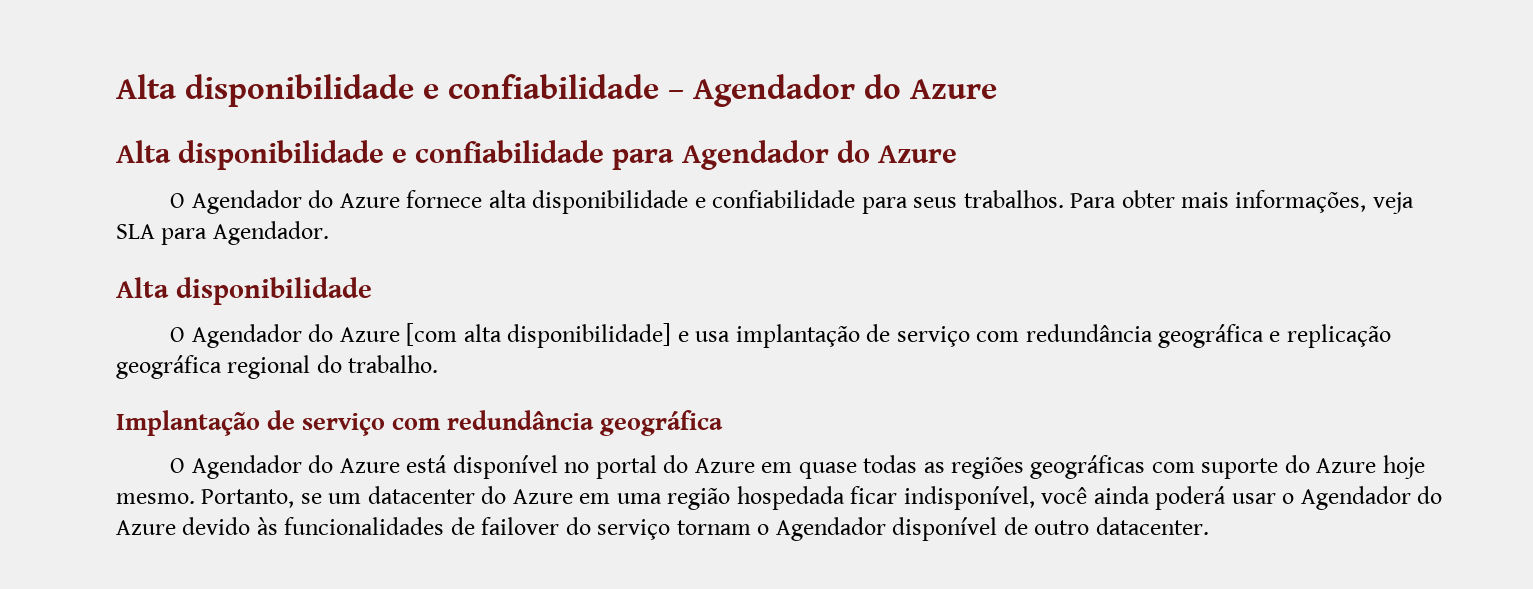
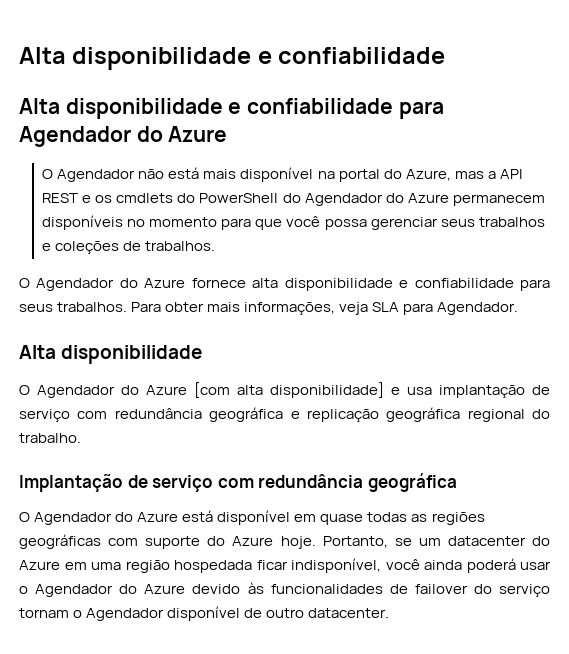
[116,74,997,107] Alta disponibilidade e confiabilidade – Agendador do Azure -> [19,47,446,70] Alta disponibilidade e confiabilidade
(957, 154) none -> [42,167,523,182] [42,193,545,206] [42,215,545,230] [42,241,216,254] // O Agendador não está mais disponível na portal do Azure, mas a API REST e os cmdlets do PowerShell do Agendador do Azure permanecem disponíveis no momento para que você possa gerenciar seus trabalhos e coleções de trabalhos.
[564,455,755,479] no portal do Azure -> (291, 517) none
[1382,455,1425,479] [116,493,195,504] hoje mesmo. -> [280,536,316,549] hoje.

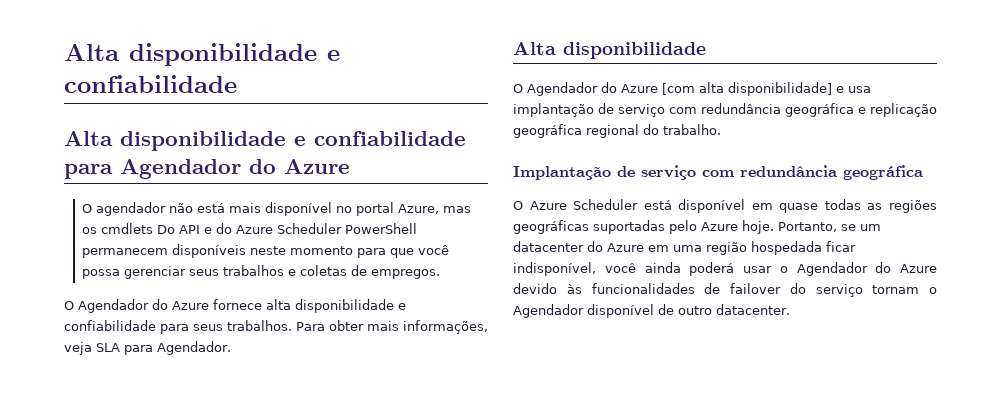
[57,169,136,182] Agendador -> [95,202,166,216] agendador
[317,169,523,182] [42,193,449,206] na portal do Azure, mas a API REST e os cmdlets do PowerShell do Agendador do Azure -> [335,202,471,216] [81,223,417,234] no portal Azure, mas os cmdlets Do API e do Azure Scheduler PowerShell
[127,219,146,227] no -> [249,246,286,255] neste
[55,241,216,254] coleções de trabalhos. -> [299,265,440,279] coletas de empregos.
[34,512,179,525] Agendador do Azure -> [529,199,639,210] Azure Scheduler
[108,536,226,549] com suporte do -> [593,220,697,234] suportadas pelo

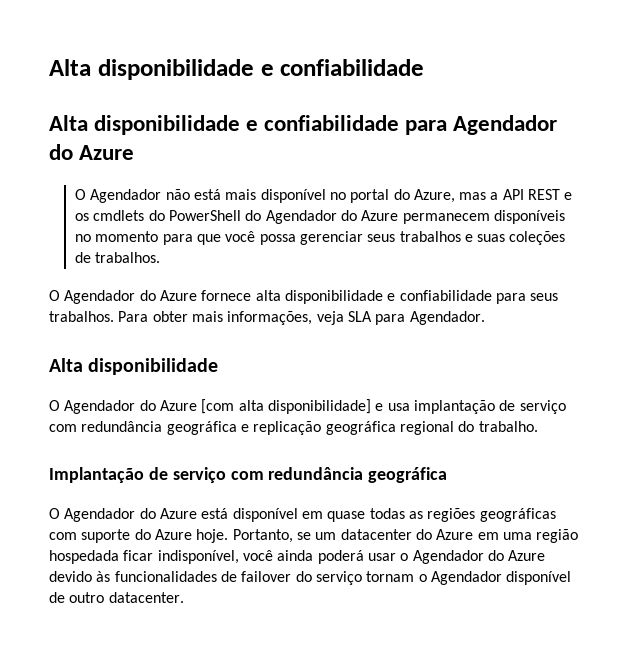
[95,202,166,216] agendador -> [90,189,162,203] Agendador
(394, 209) none -> [393,189,410,200] do
[81,223,417,234] os cmdlets Do API e do Azure Scheduler PowerShell -> [490,189,573,200] [74,210,399,224] a API REST e os cmdlets do PowerShell do Agendador do Azure
[249,246,286,255] neste -> [74,234,91,242] no
[299,265,440,279] coletas de empregos. -> [477,231,566,245] [74,252,161,263] suas coleções de trabalhos.
[529,199,639,210] Azure Scheduler -> [64,508,197,522] Agendador do Azure
[593,220,697,234] suportadas pelo -> [49,529,151,543] com suporte do

